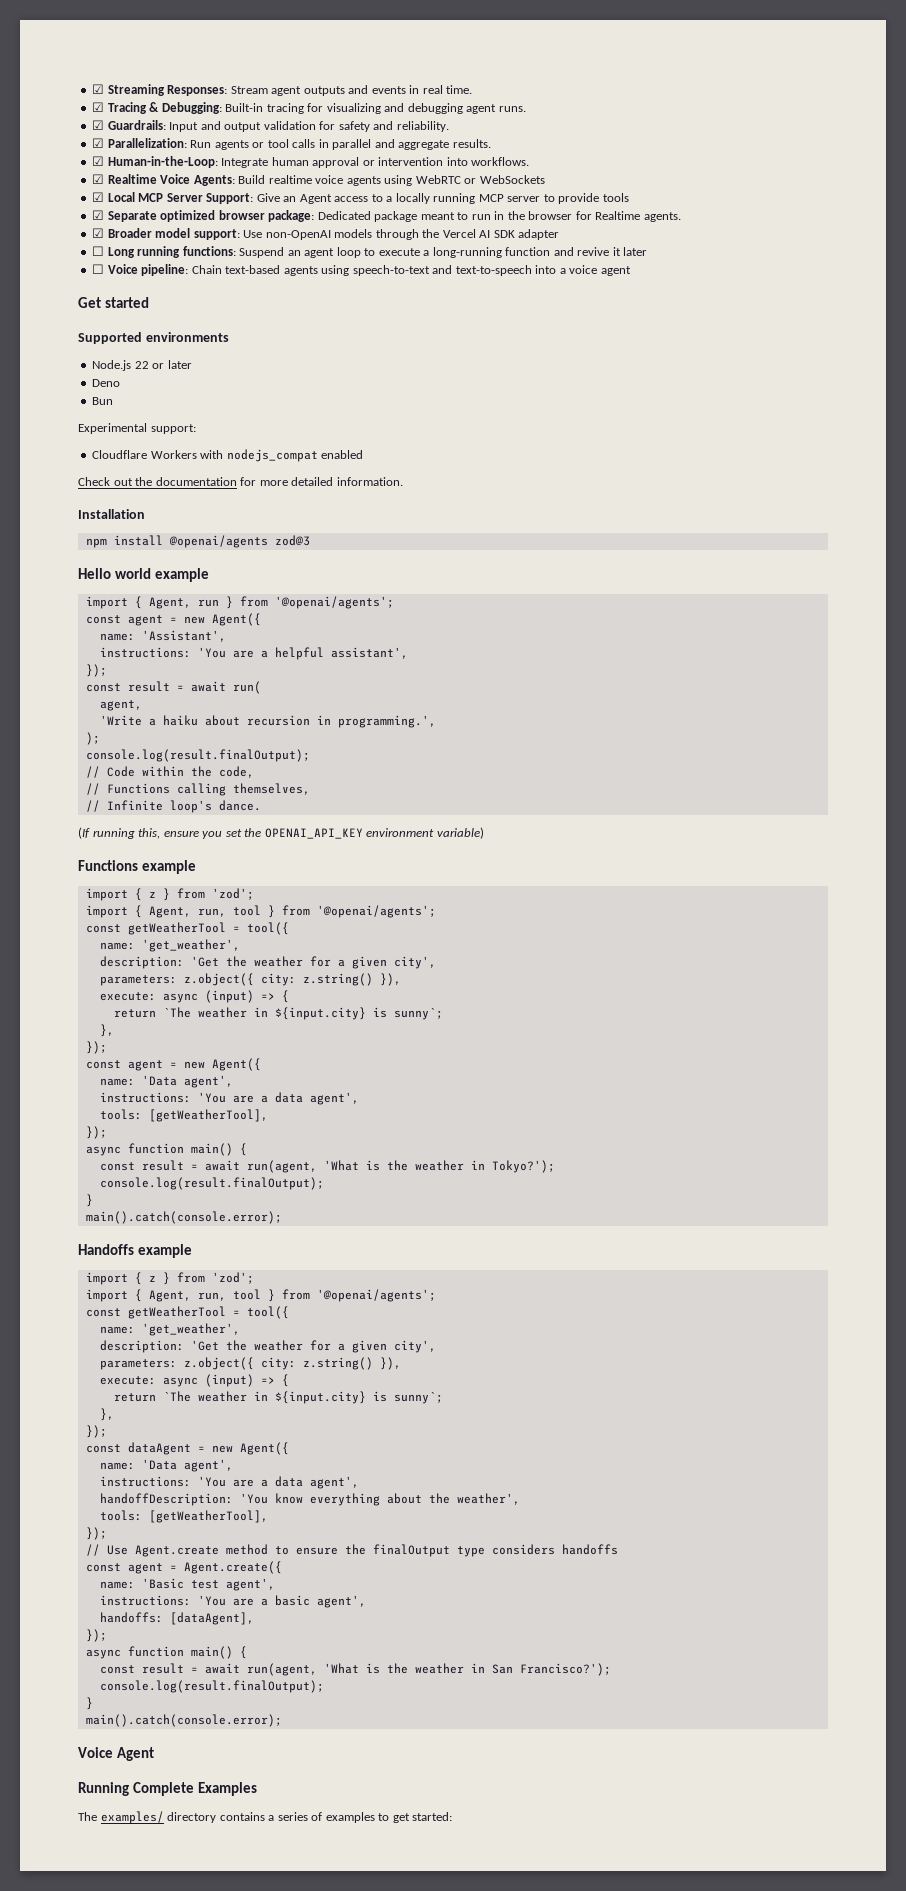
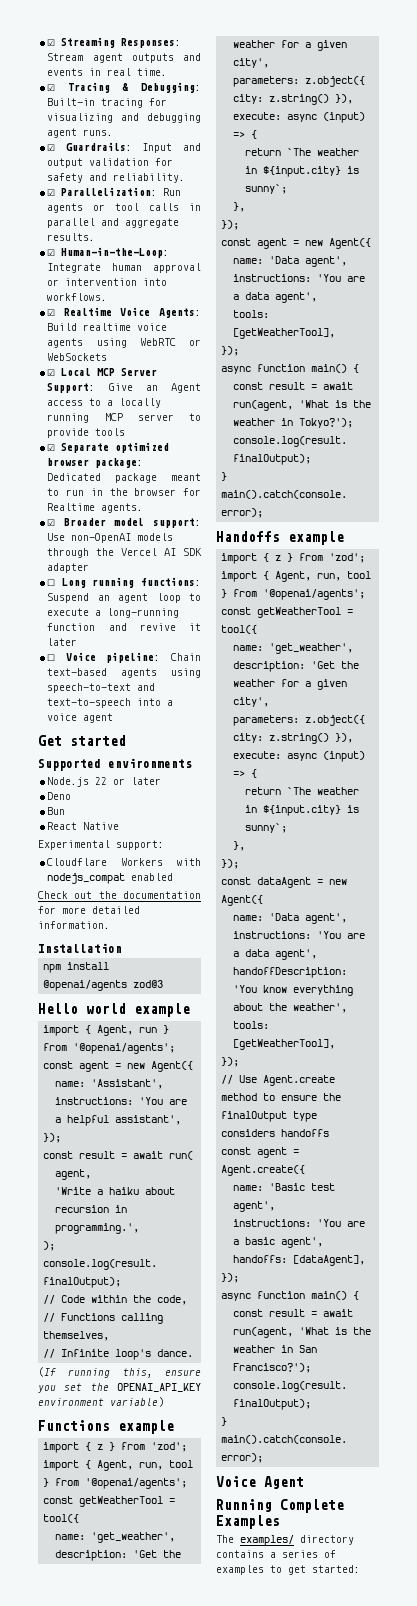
(114, 401) none -> [47,822,120,830] // React Native

